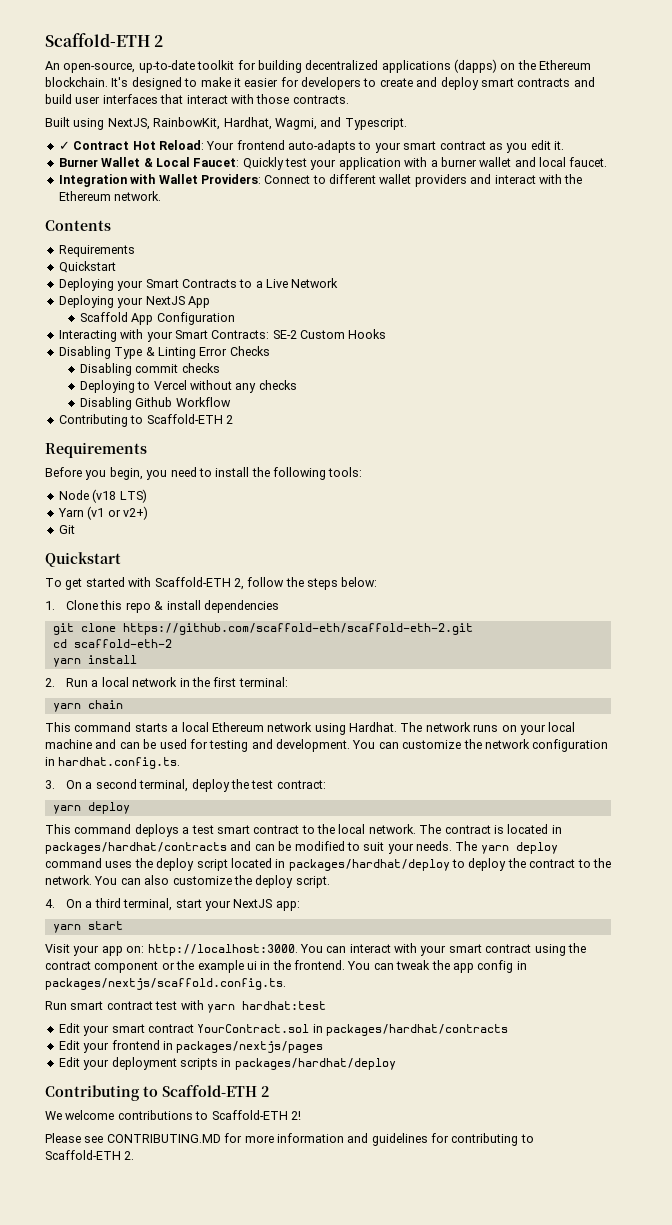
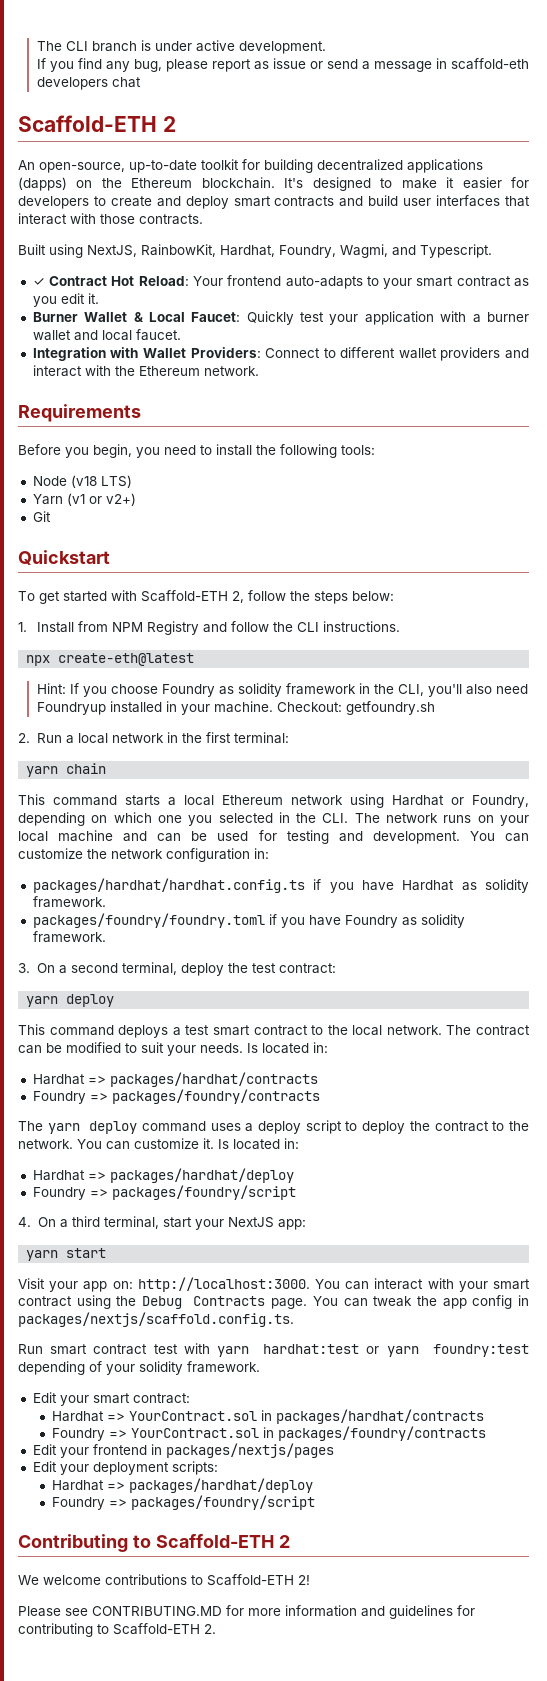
(45, 40) none -> [36,40,326,54] [36,58,529,72] [36,77,141,90] The CLI branch is under active development. // If you find any bug, please report as issue or send a message in scaffold-eth developers chat //
(272, 123) none -> [279,245,336,258] Foundry,
[45,220,111,231] [58,245,135,257] [58,261,116,273] [58,278,339,291] [58,295,210,308] [79,312,235,325] [58,329,387,342] [58,346,270,359] [79,363,220,376] [79,380,297,393] [79,397,231,410] [58,414,233,427] // Contents // Requirements // Quickstart // Deploying your Smart Contracts to a Live Network // Deploying your NextJS App // Scaffold App Configuration // Interacting with your Smart Contracts: SE-2 Custom Hooks // Disabling Type & Linting Error Checks // Disabling commit checks // Deploying to Vercel without any checks // Disabling Github Workflow // Contributing to Scaffold-ETH 2 -> (259, 371) none
[66,600,279,613] [52,623,473,635] [52,639,172,648] [52,655,137,667] Clone this repo & install dependencies // git clone https://github.com/scaffold-eth/scaffold-eth-2.git // cd scaffold-eth-2 // yarn install -> [36,621,400,635] [26,653,195,666] [36,683,528,697] [36,701,435,715] Install from NPM Registry and follow the CLI instructions. // npx create-eth@latest // Hint: If you choose Foundry as solidity framework in the CLI, you'll also need Foundryup installed in your machine. Checkout: getfoundry.sh
[349,722,397,732] Hardhat. -> [392,795,529,808] [18,812,349,826] Hardhat or Foundry, depending on which one you selected in the CLI.
[45,757,181,769] in hardhat.config.ts. -> [254,848,269,859] [32,878,530,893] [32,896,106,908] [32,913,465,928] [32,931,106,943] in: // packages/hardhat/hardhat.config.ts if you have Hardhat as solidity framework. // packages/foundry/foundry.toml if you have Foundry as solidity framework.
[493,824,562,834] [45,841,252,854] is located in packages/hardhat/contracts and -> (530, 1030) none
(452, 846) none -> [247,1042,328,1054] [32,1072,318,1087] [32,1089,320,1104] Is located in: // Hardhat => packages/hardhat/contracts // Foundry => packages/foundry/contracts //
[134,858,153,868] the -> [245,1123,254,1132] a
[230,858,450,871] located in packages/hardhat/deploy -> (342, 1127) none
[144,875,330,888] also customize the deploy script. -> [134,1138,299,1150] [32,1168,294,1183] [32,1185,296,1200] customize it. Is located in: // Hardhat => packages/hardhat/deploy // Foundry => packages/foundry/script
[45,960,345,973] contract component or the example ui in the frontend. -> [142,1296,308,1309] Debug Contracts page.
(326, 1005) none -> [366,1344,529,1357] [18,1361,260,1375] or yarn foundry:test depending of your solidity framework.
[147,1024,194,1033] contract -> [132,1393,190,1404] [51,1411,125,1422] contract: // Hardhat =>
(508, 1030) none -> [51,1426,486,1441] // Foundry => YourContract.sol in packages/foundry/contracts
[179,1058,396,1070] scripts in packages/hardhat/deploy -> [171,1461,218,1475] [51,1478,313,1493] [51,1495,315,1510] scripts: // Hardhat => packages/hardhat/deploy // Foundry => packages/foundry/script

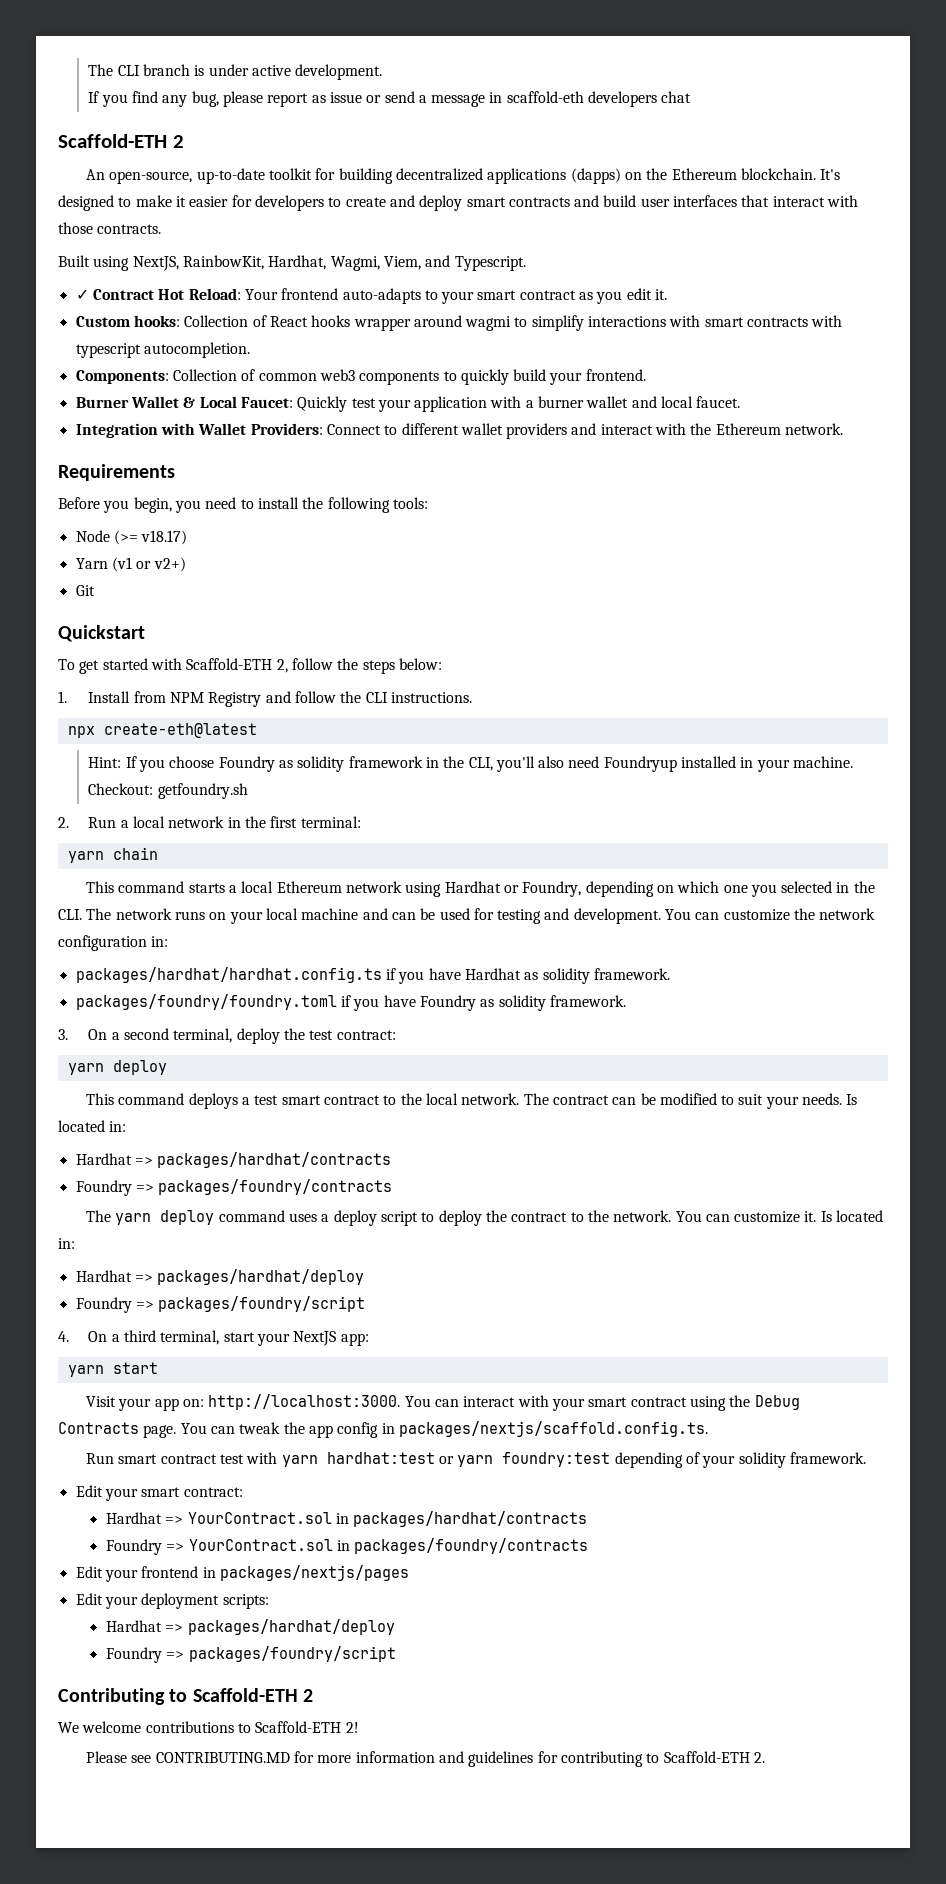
[279,244,388,258] Foundry, Wagmi, -> [330,256,421,271] Wagmi, Viem,
(99, 298) none -> [75,315,843,331] [75,342,250,358] [75,369,646,385] // Custom hooks: Collection of React hooks wrapper around wagmi to simplify interactions with smart contracts with typescript autocompletion. // Components: Collection of common web3 components to quickly build your frontend.
[70,475,132,488] (v18 LTS) -> [113,530,188,545] (>= v18.17)

